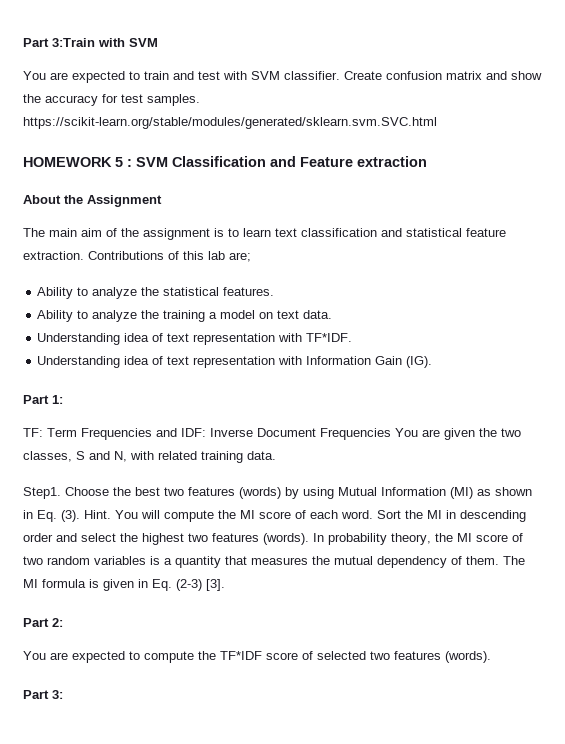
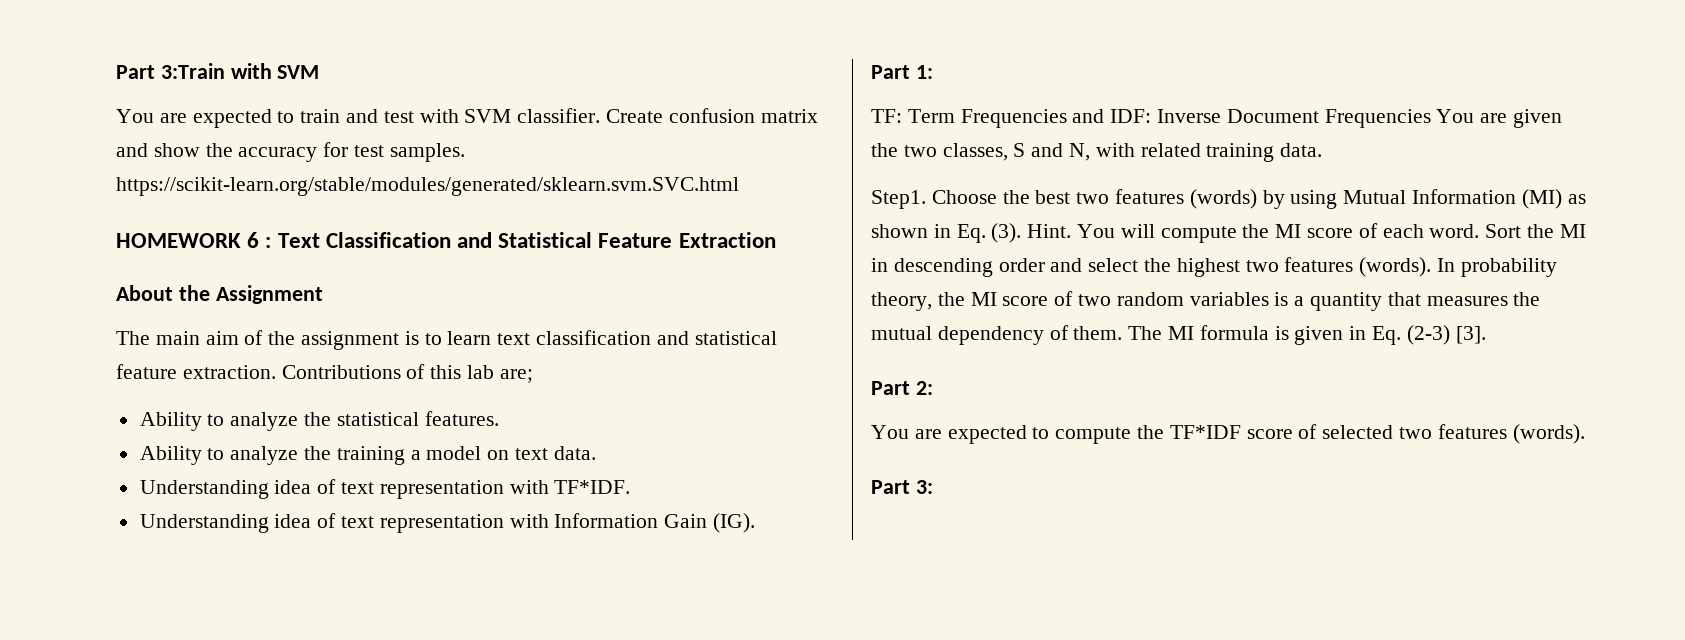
[115,156,427,167] 5 : SVM Classification and Feature extraction -> [247,232,776,248] 6 : Text Classification and Statistical Feature Extraction

